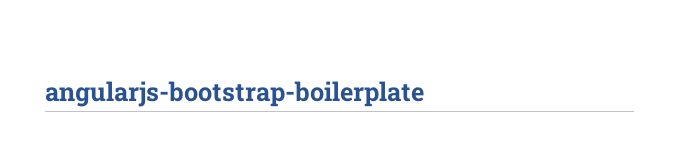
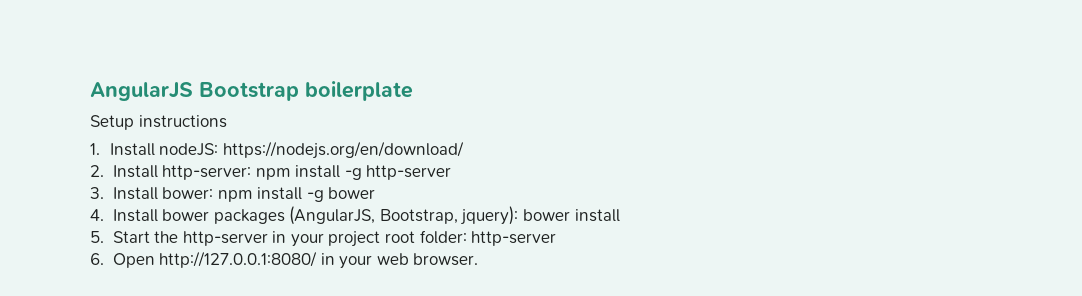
[45,81,424,107] angularjs-bootstrap-boilerplate -> [90,81,413,101] [90,115,227,130] [90,141,464,159] [90,165,452,180] [90,187,376,202] [90,206,620,225] [90,230,557,247] [90,251,479,269] AngularJS Bootstrap boilerplate // Setup instructions // 1. Install nodeJS: https://nodejs.org/en/download/ // 2. Install http-server: npm install -g http-server // 3. Install bower: npm install -g bower // 4. Install bower packages (AngularJS, Bootstrap, jquery): bower install // 5. Start the http-server in your project root folder: http-server // 6. Open http://127.0.0.1:8080/ in your web browser.

